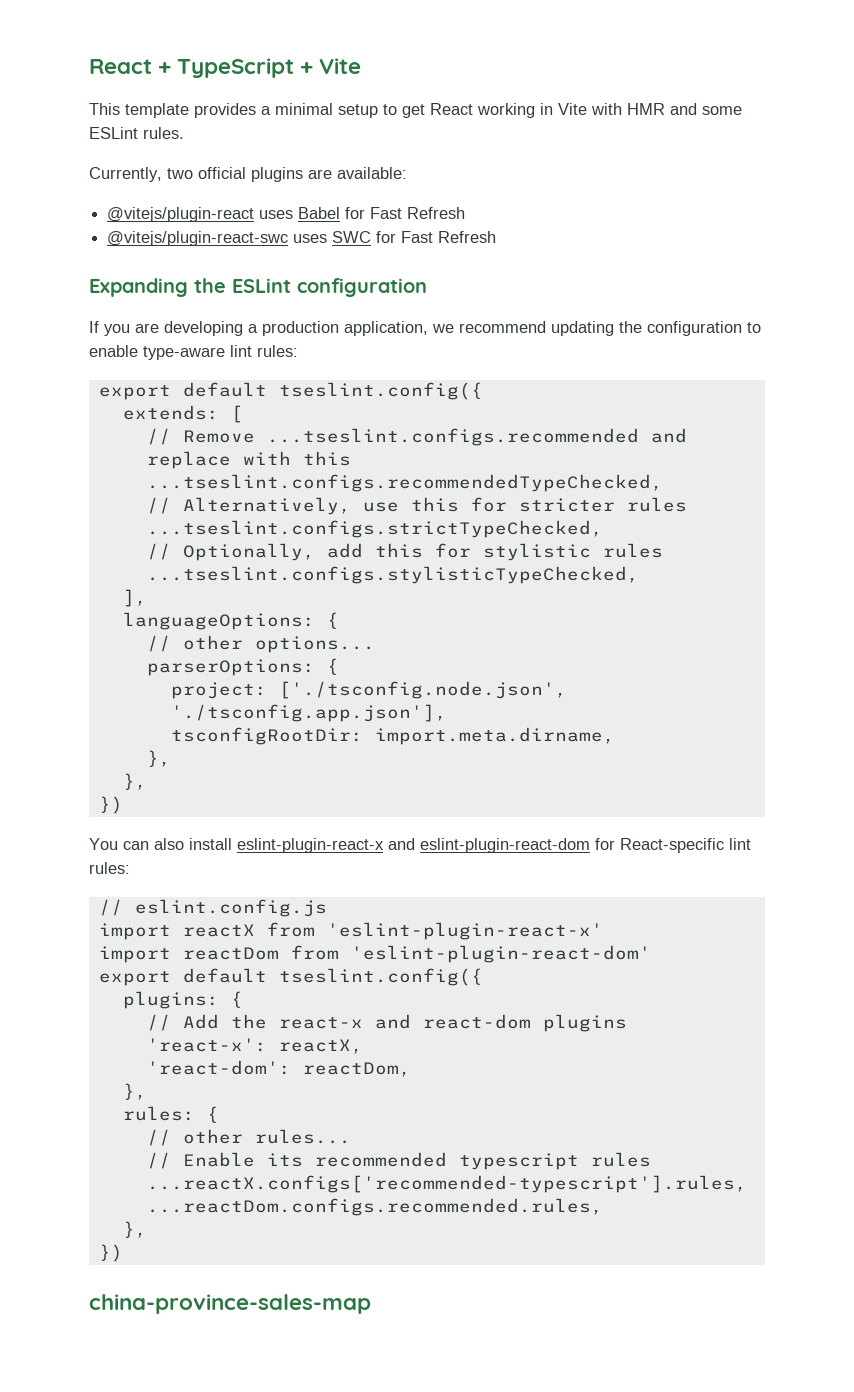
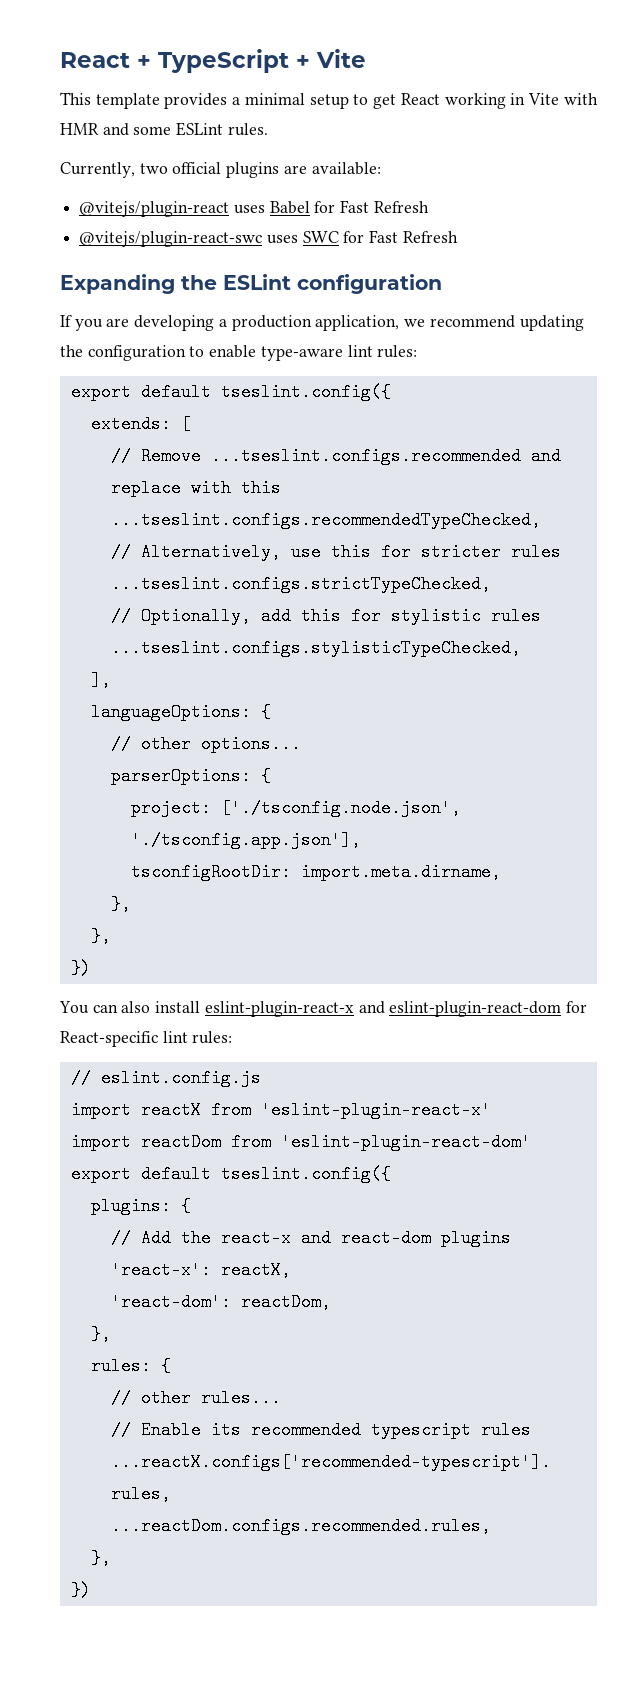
[89,1294,371,1314] // china-province-sales-map -> (91, 1590) none

